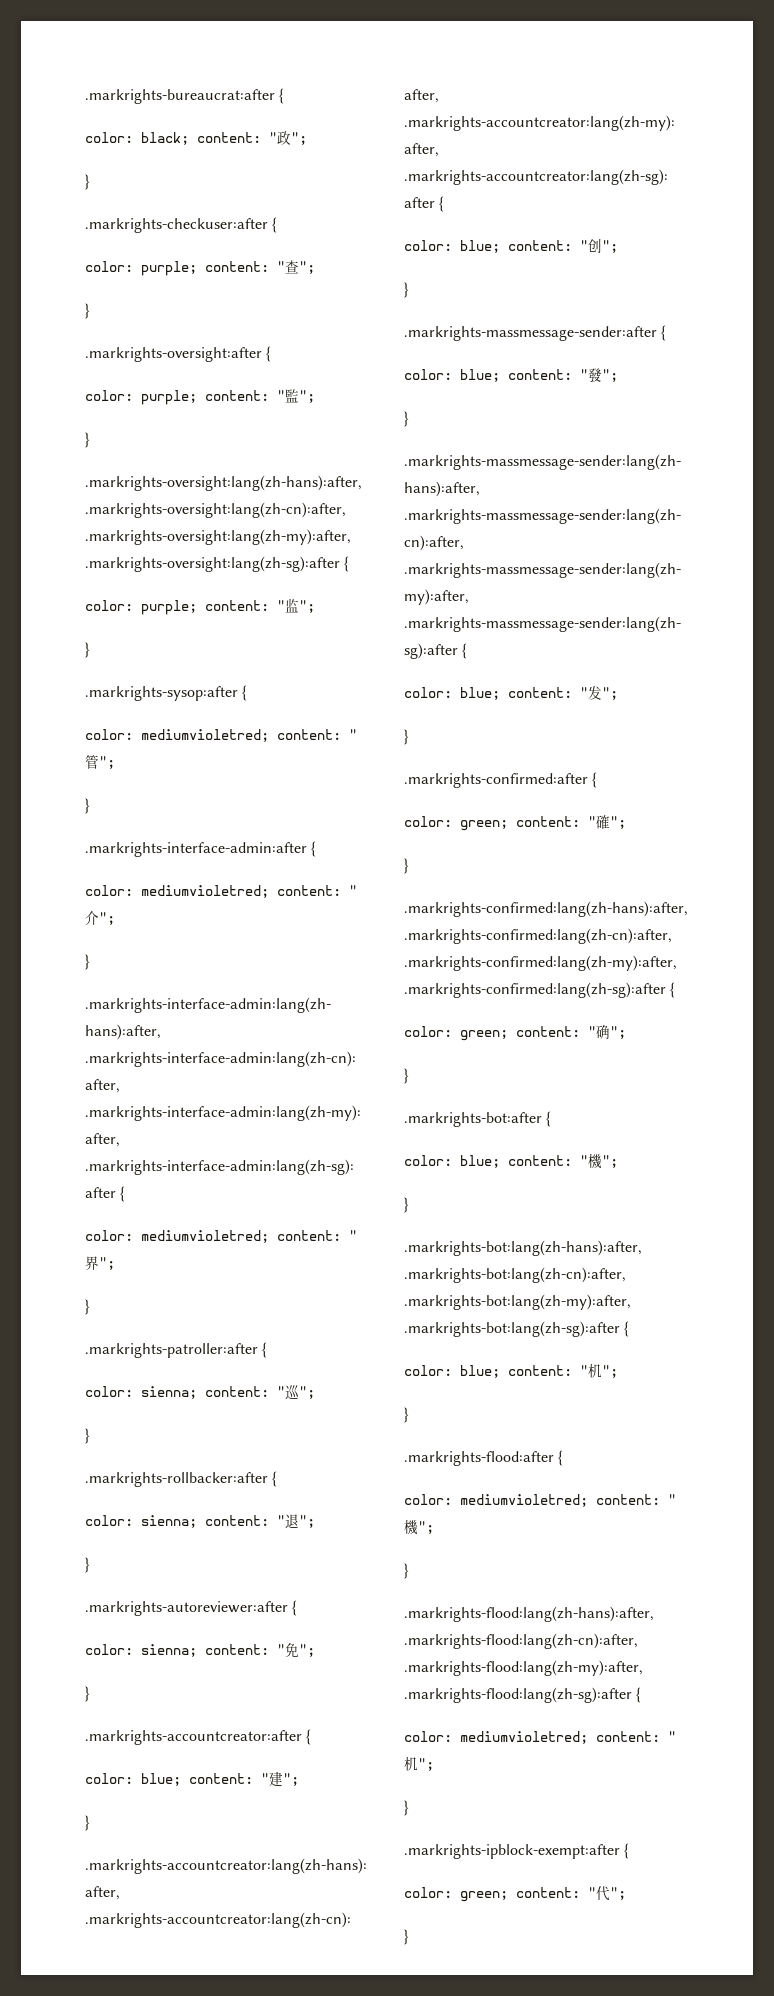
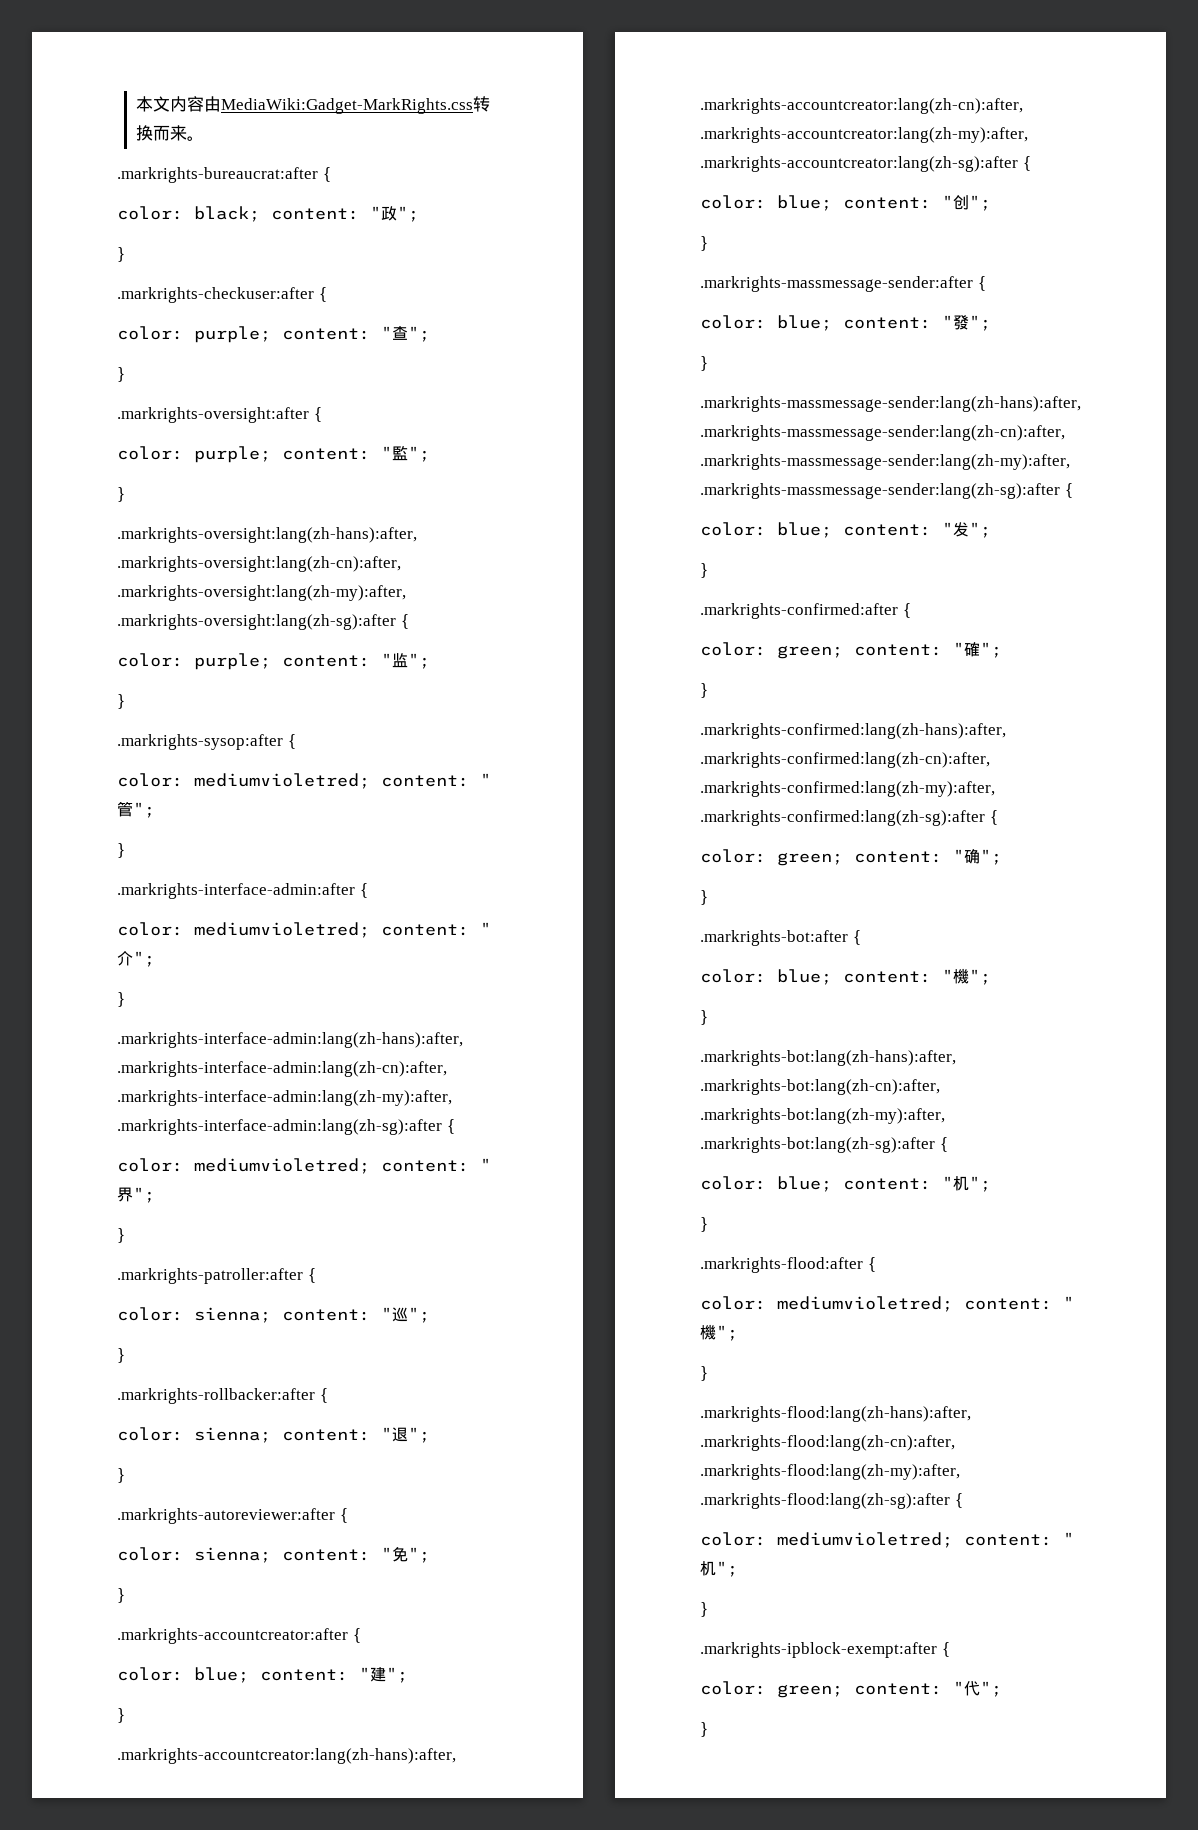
(85, 96) none -> [135,96,490,114] [135,125,204,141] 本文内容由MediaWiki:Gadget-MarkRights.css转换而来。 //

